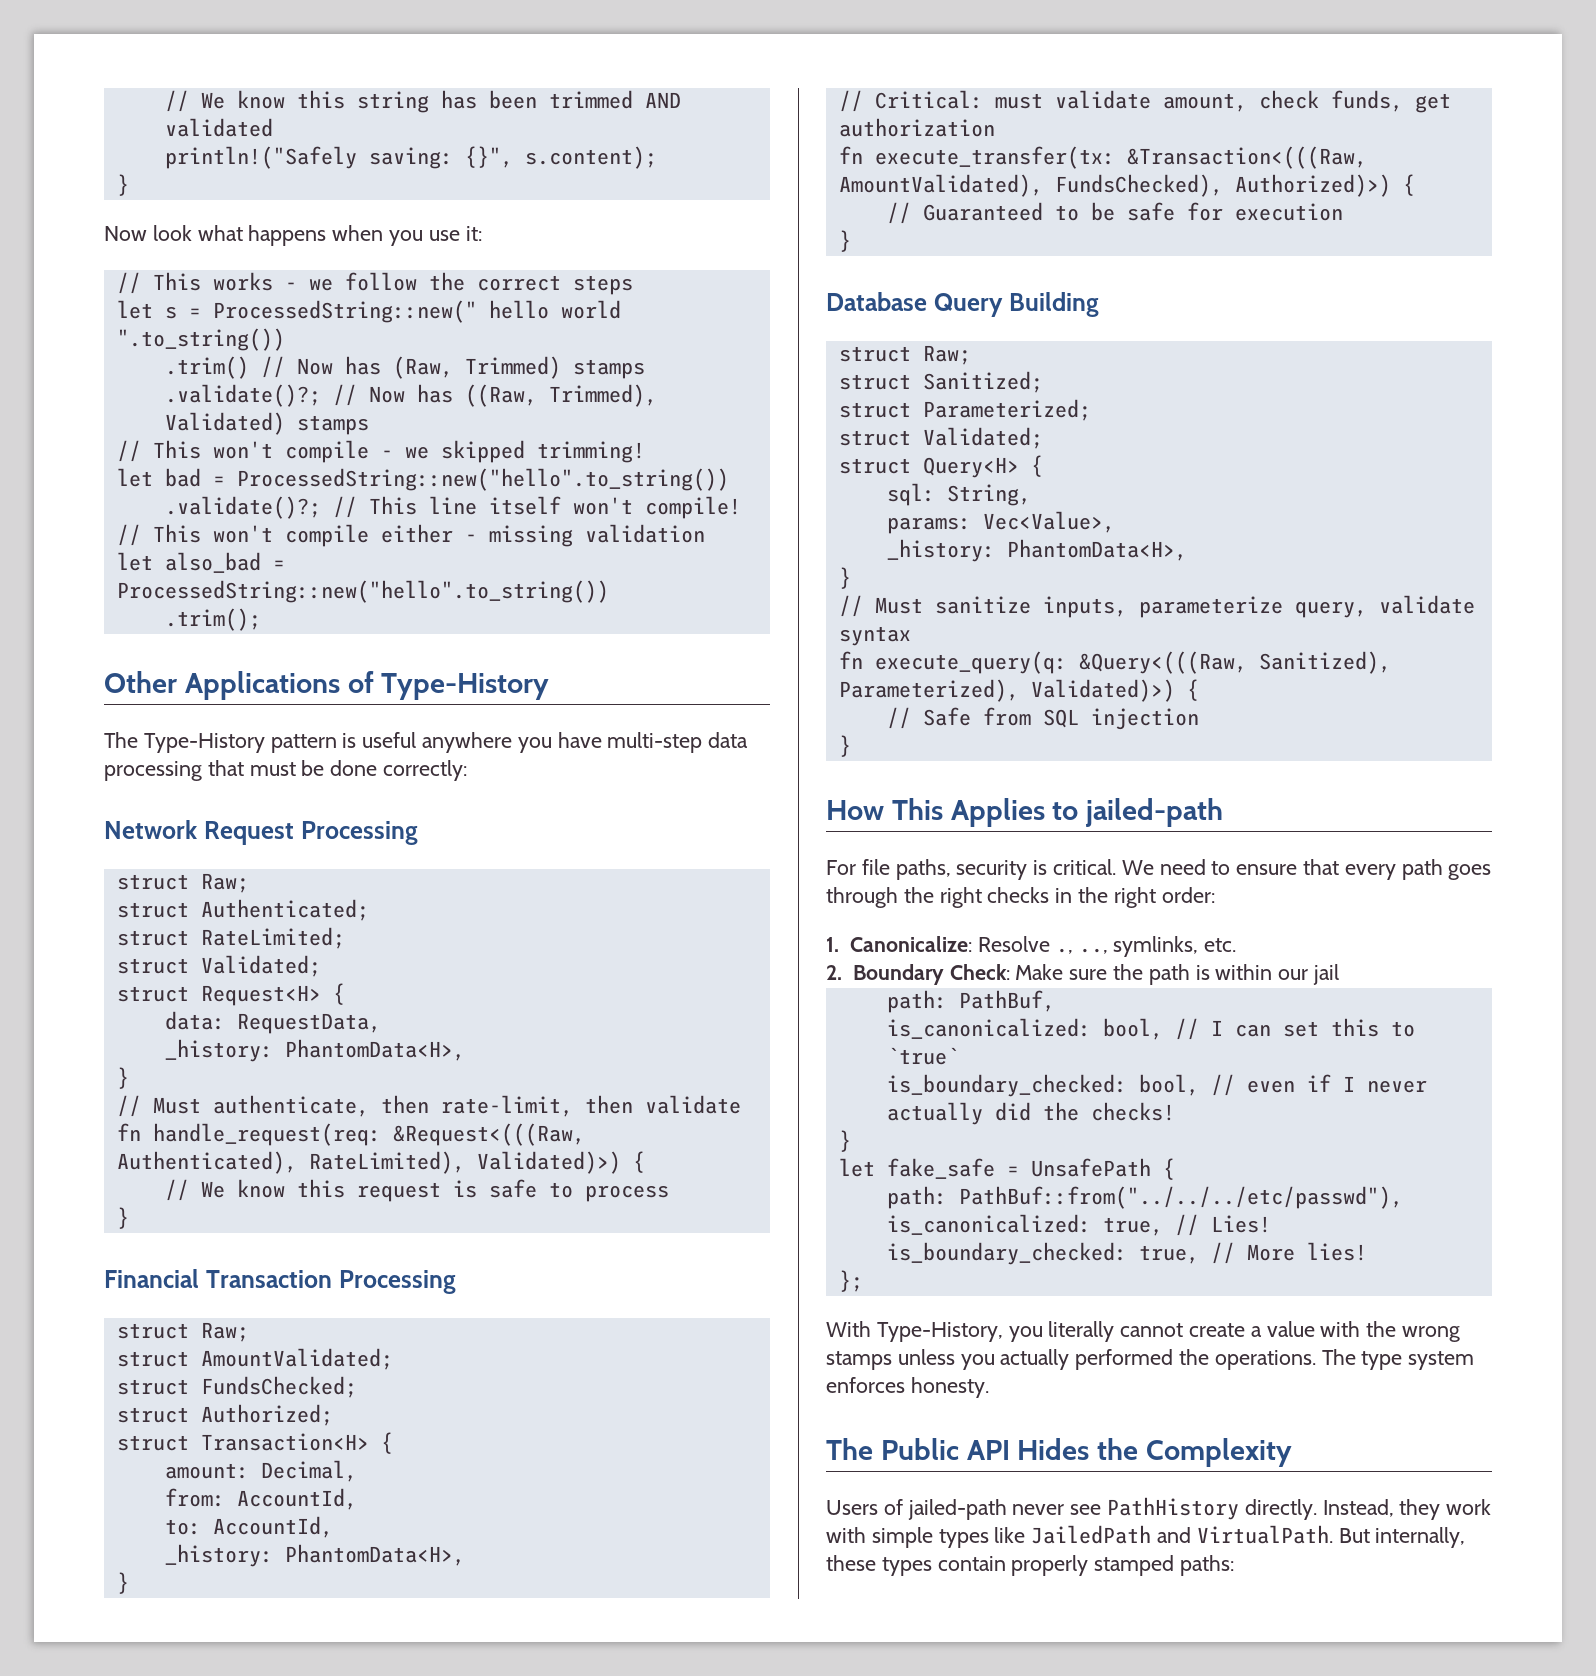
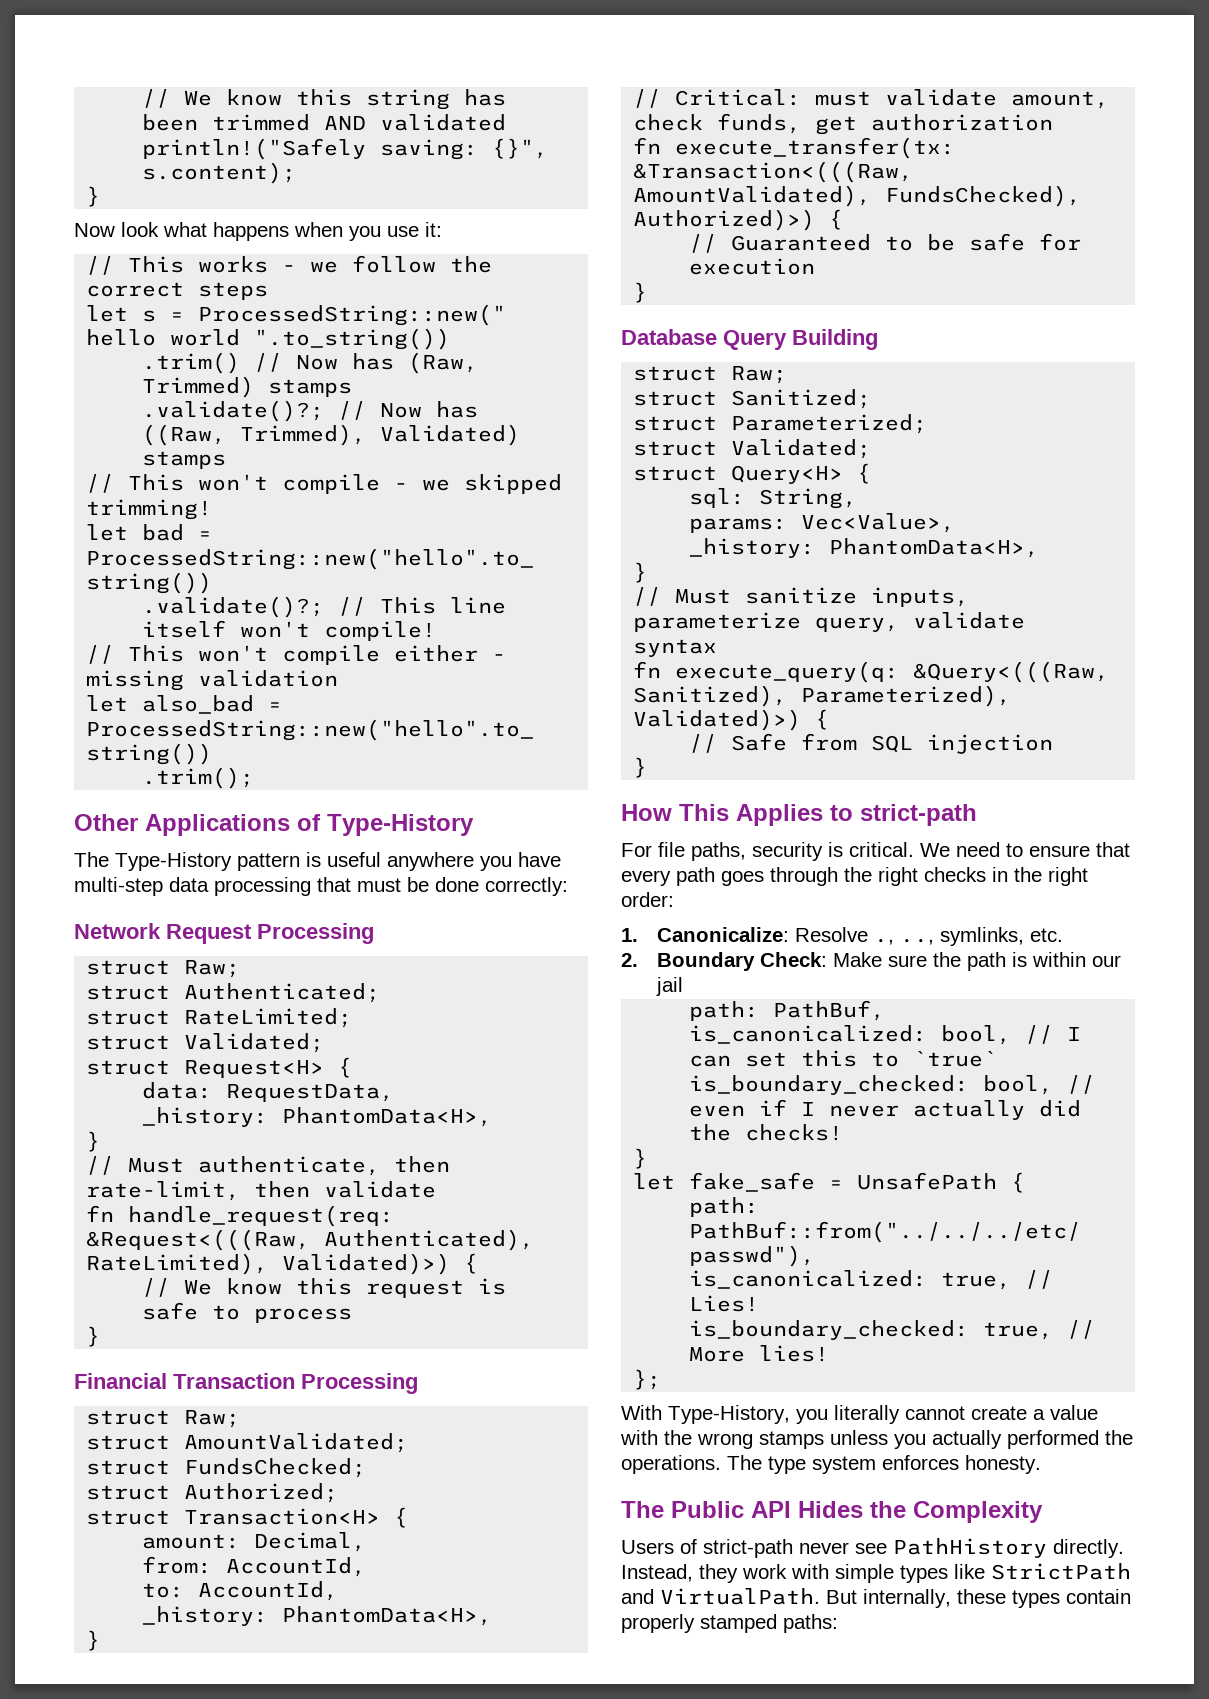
[1085,798,1224,827] jailed-path -> [860,804,977,826] strict-path
[907,1499,1007,1520] jailed-path -> [703,1539,793,1558] strict-path
[1031,1525,1152,1544] JailedPath -> [991,1563,1131,1580] StrictPath

